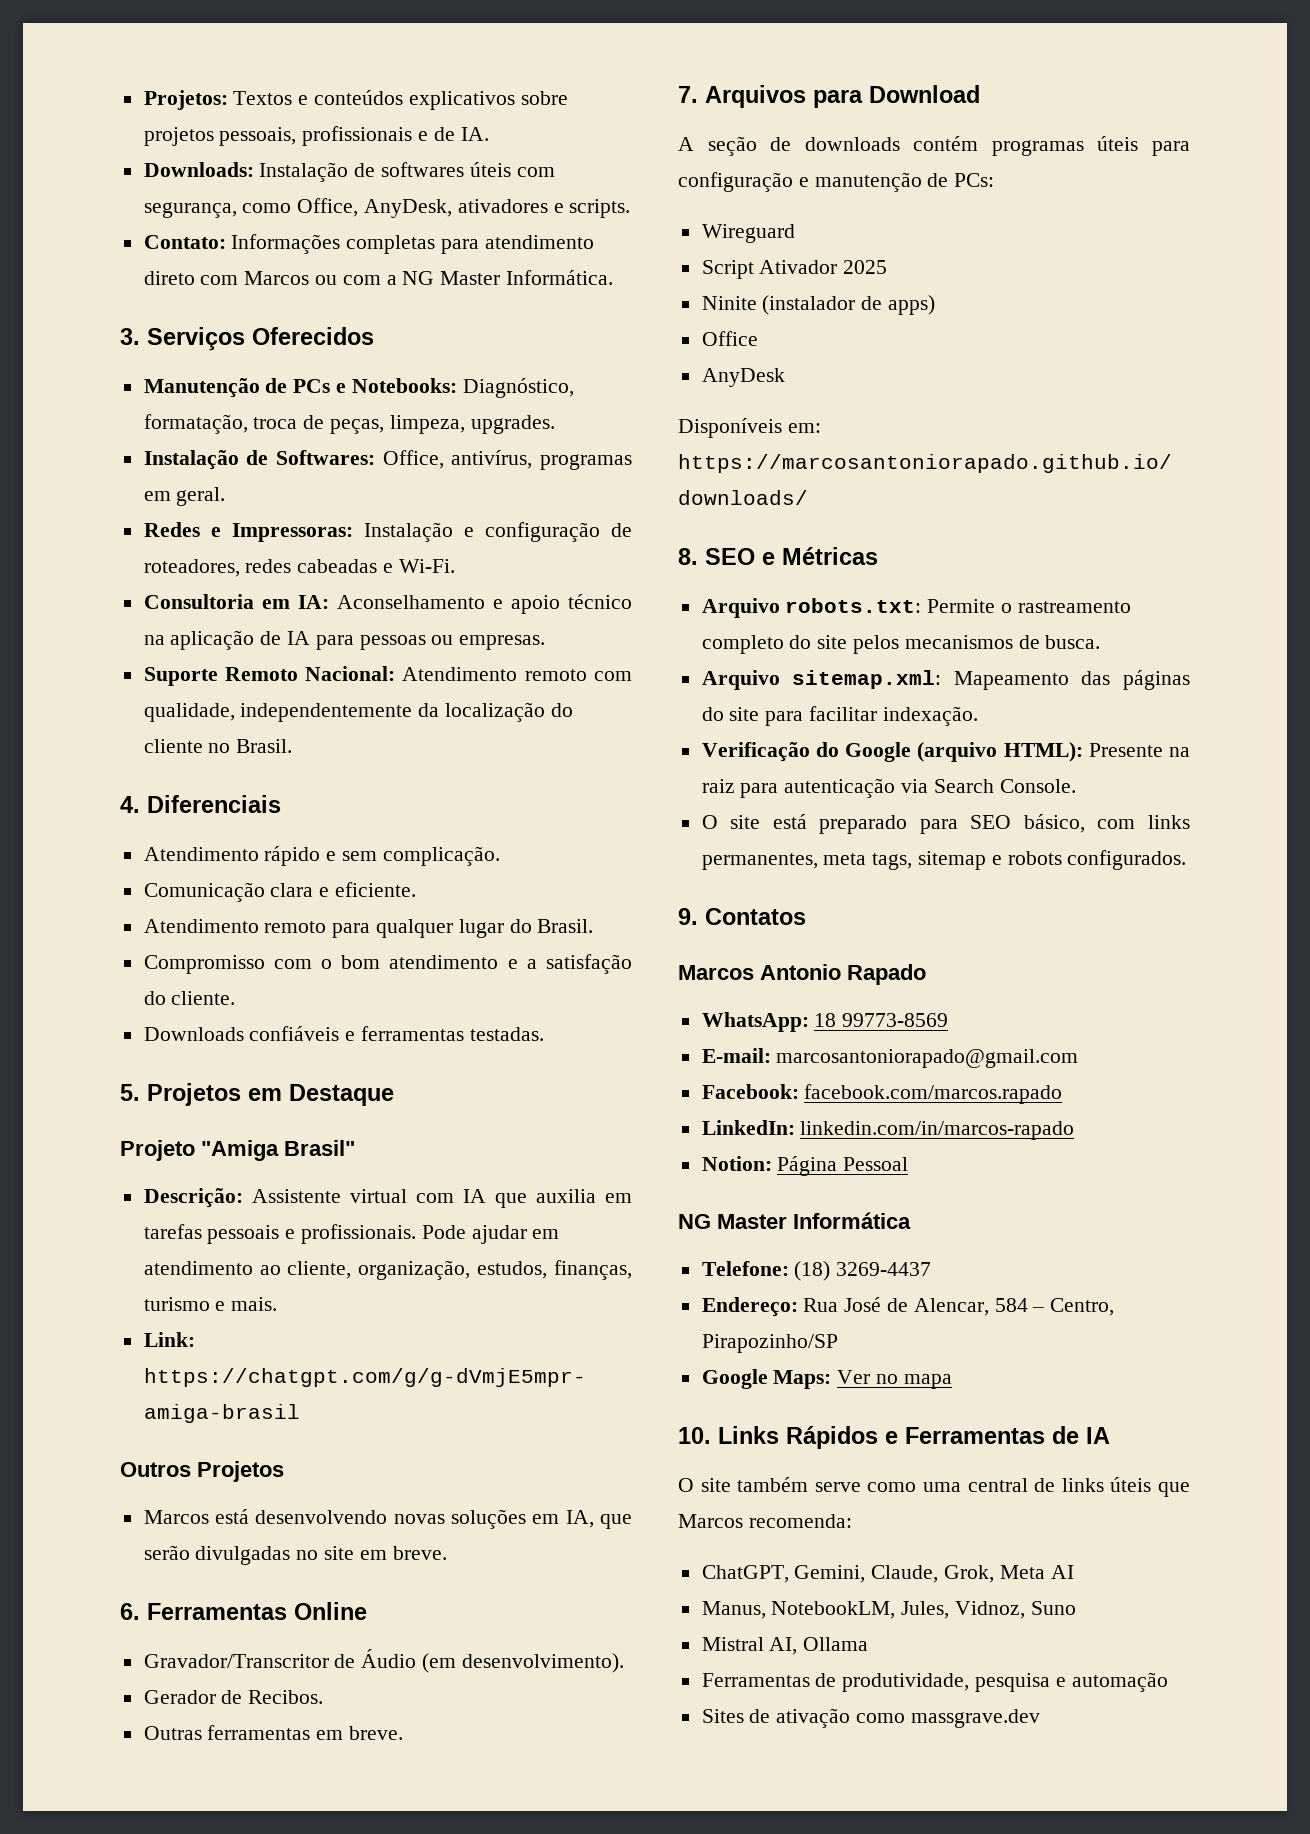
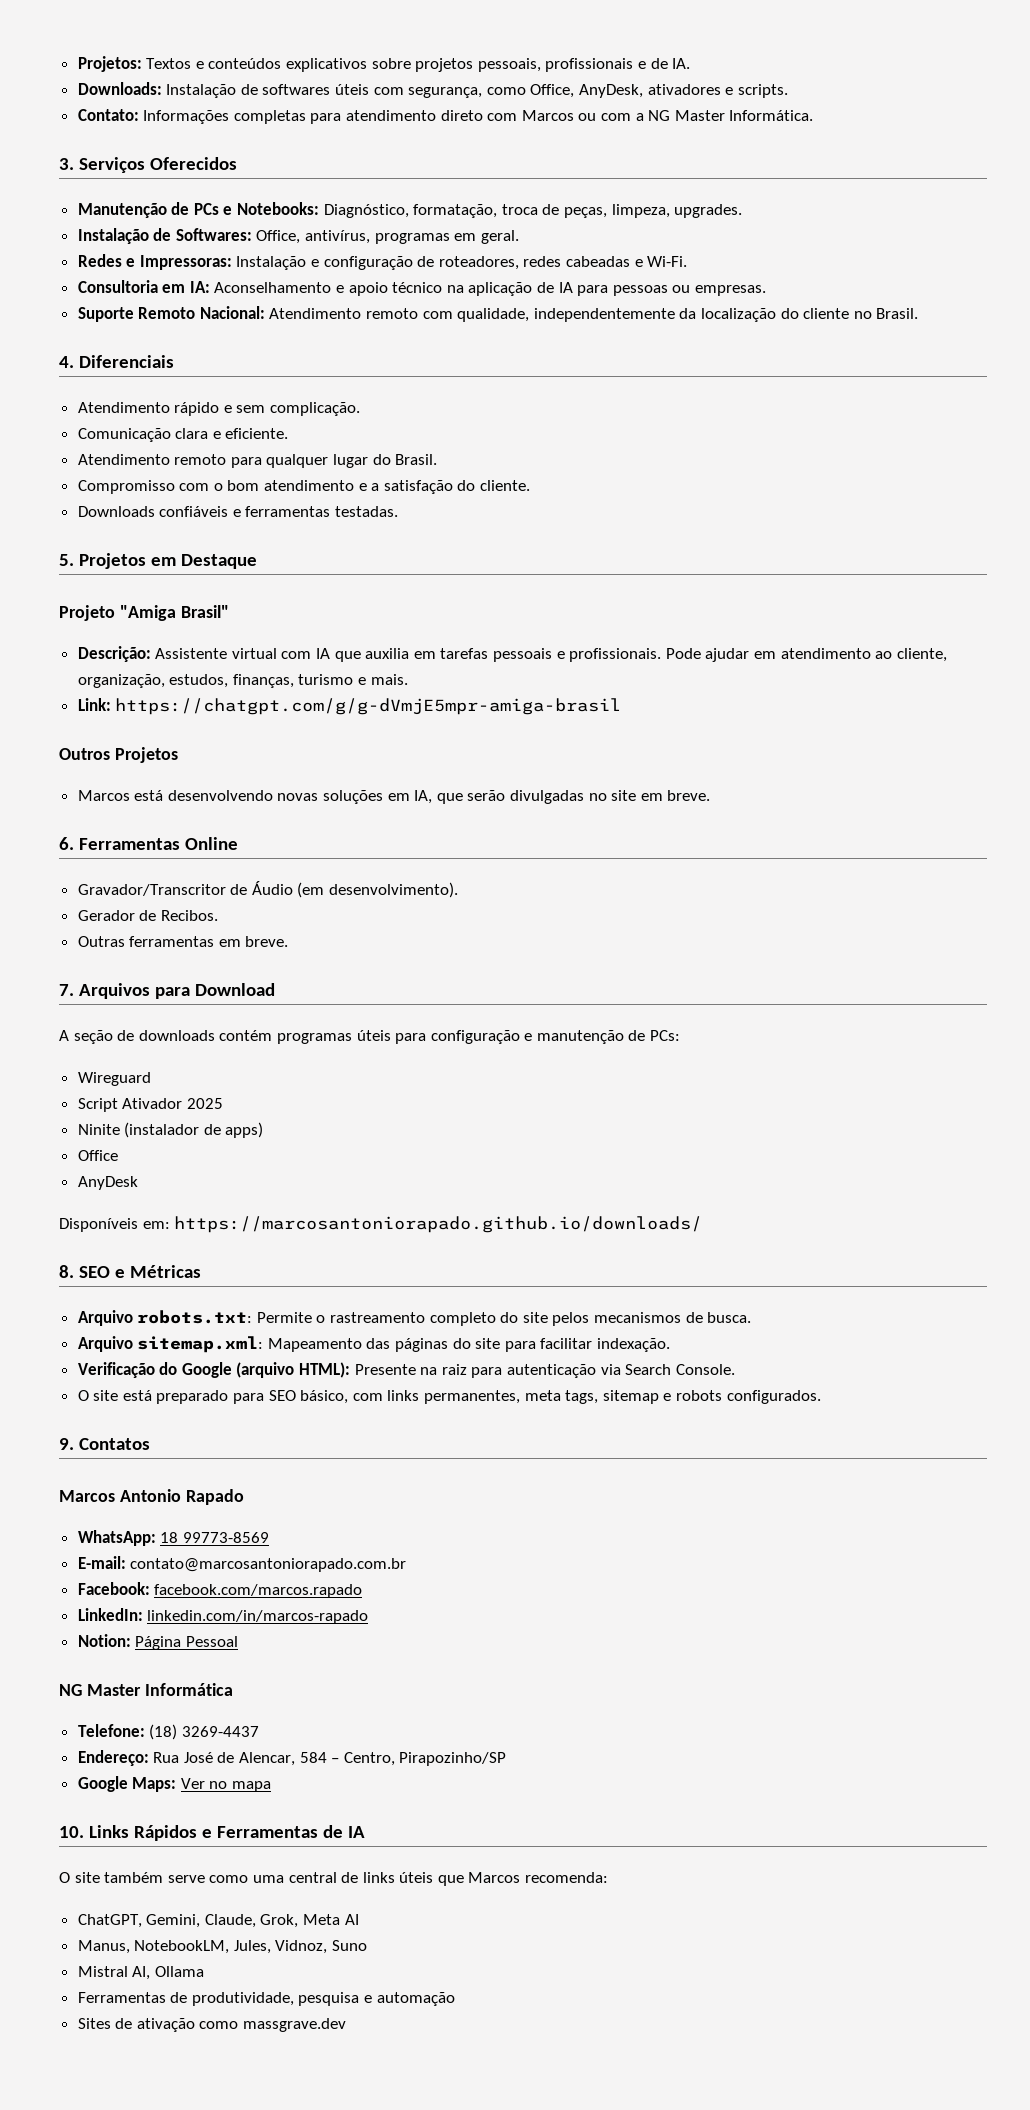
[776,1049,1079,1068] marcosantoniorapado@gmail.com -> [130,1558,407,1572] contato@marcosantoniorapado.com.br

